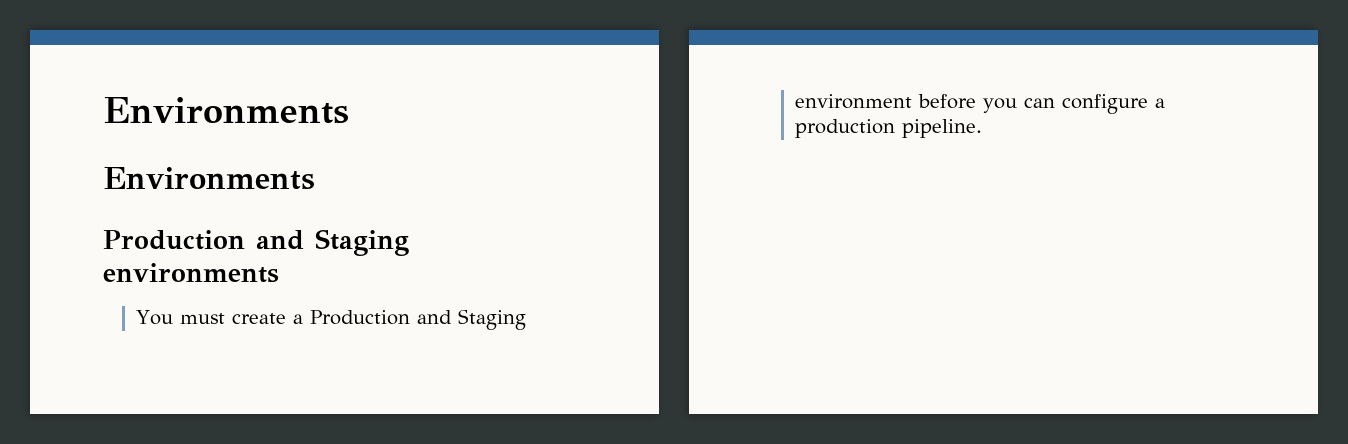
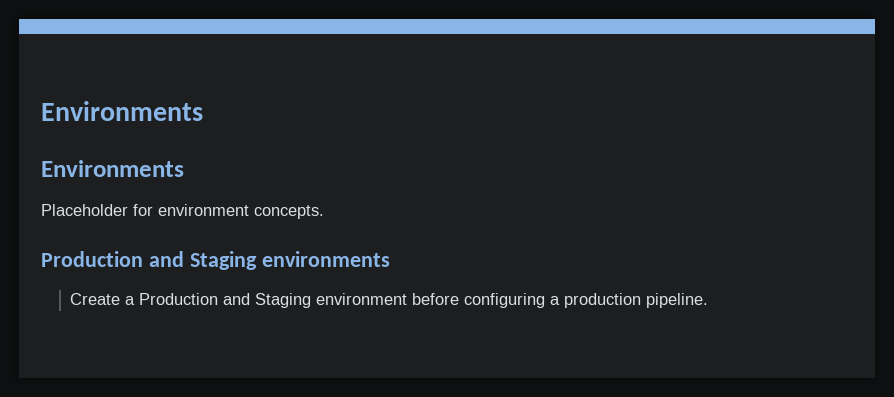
(315, 178) none -> [41,204,324,219] // Placeholder for environment concepts.
[136,310,287,325] You must create -> [70,293,121,305] Create
[983,94,1149,114] you can configure -> [464,293,546,308] configuring

